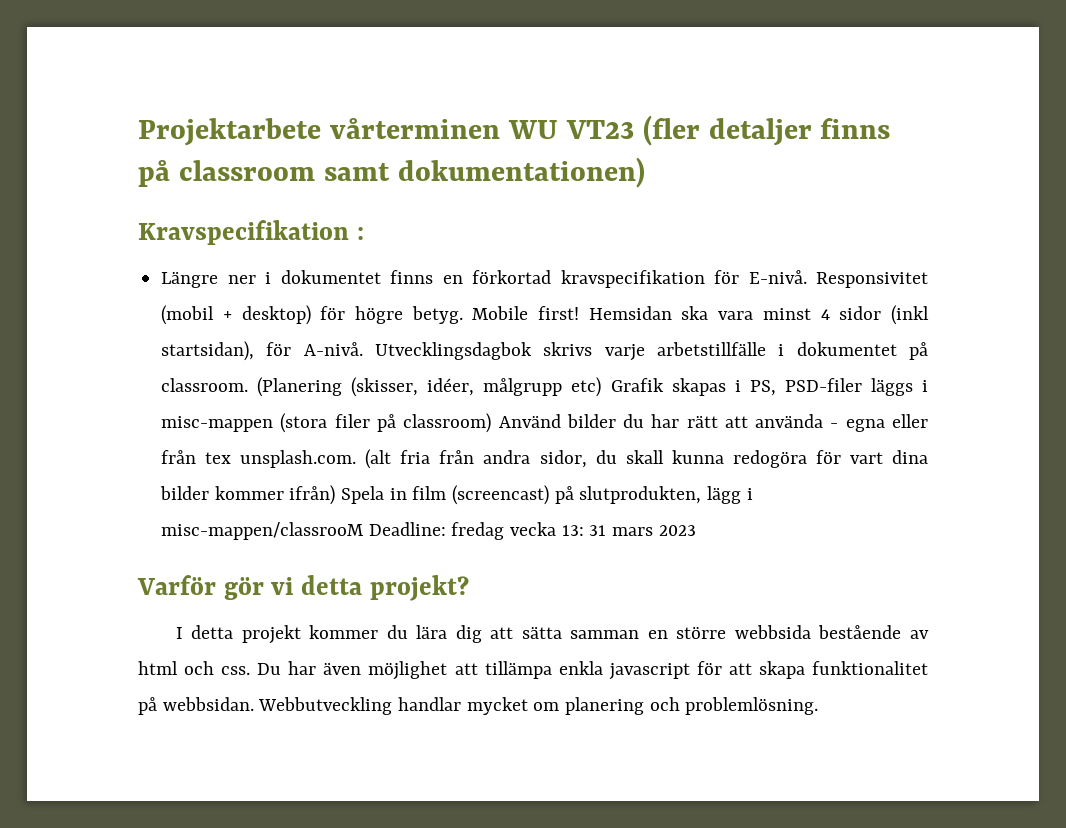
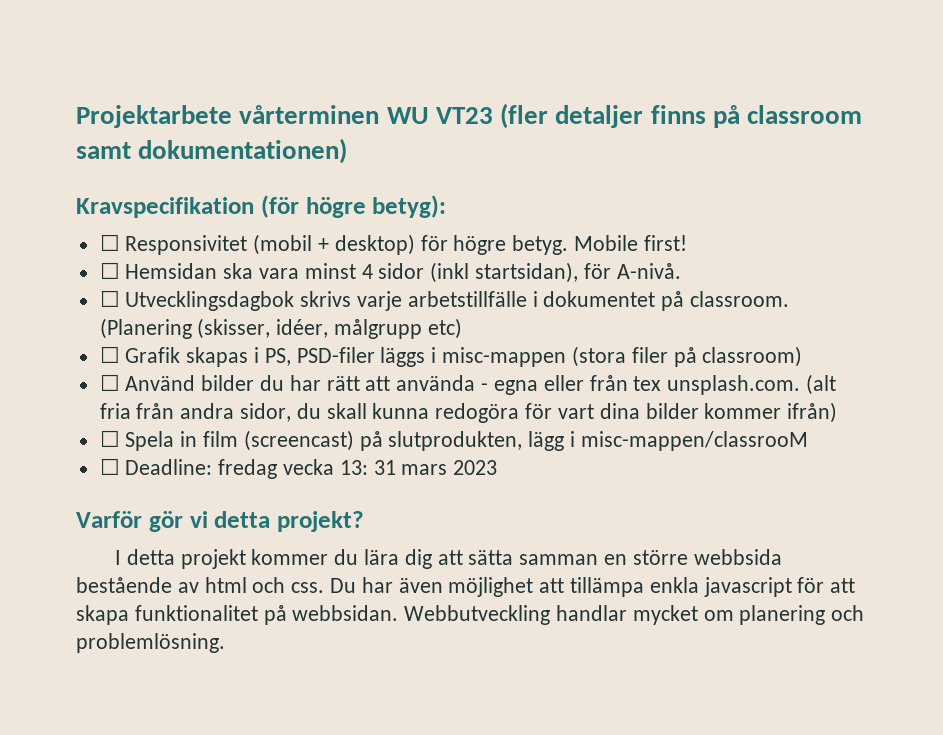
[356,227,364,240] [161,270,807,288] : // Längre ner i dokumentet finns en förkortad kravspecifikation för E-nivå. -> [260,195,447,218] [99,234,120,251] (för högre betyg): // ☐
(580, 313) none -> [99,262,120,279] // ☐
(363, 349) none -> [99,290,120,307] // ☐
(602, 387) none -> [99,346,120,363] // ☐
(492, 423) none -> [99,374,120,391] // ☐
(336, 495) none -> [99,430,120,447] // ☐
(364, 531) none -> [99,458,120,475] // ☐

